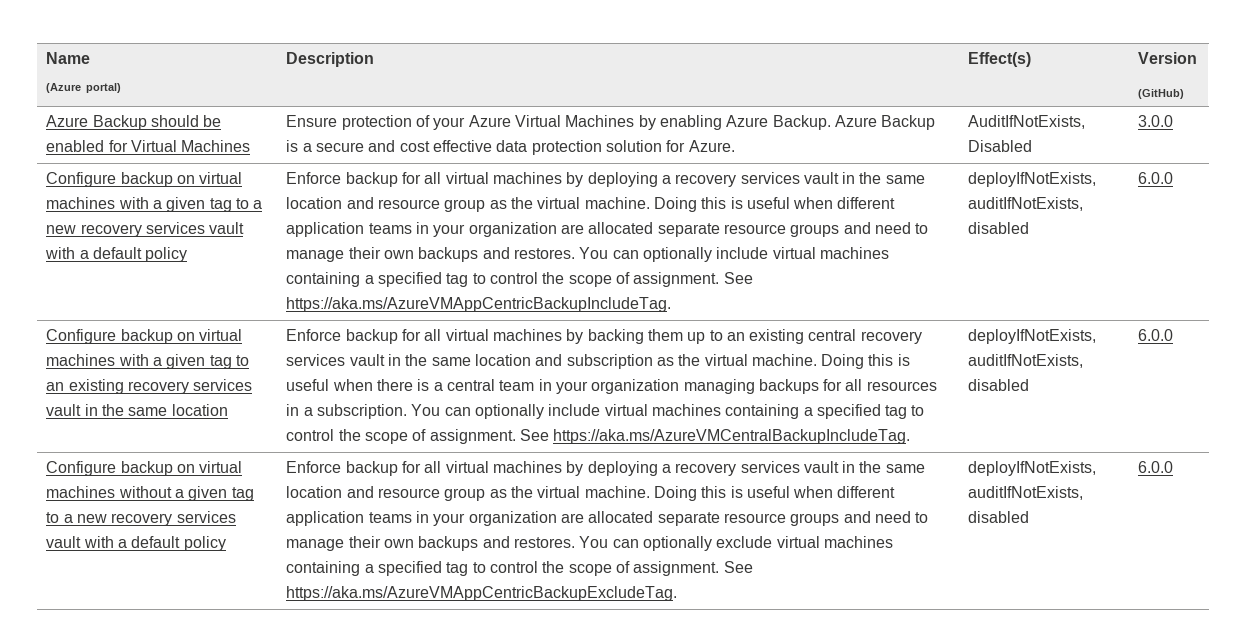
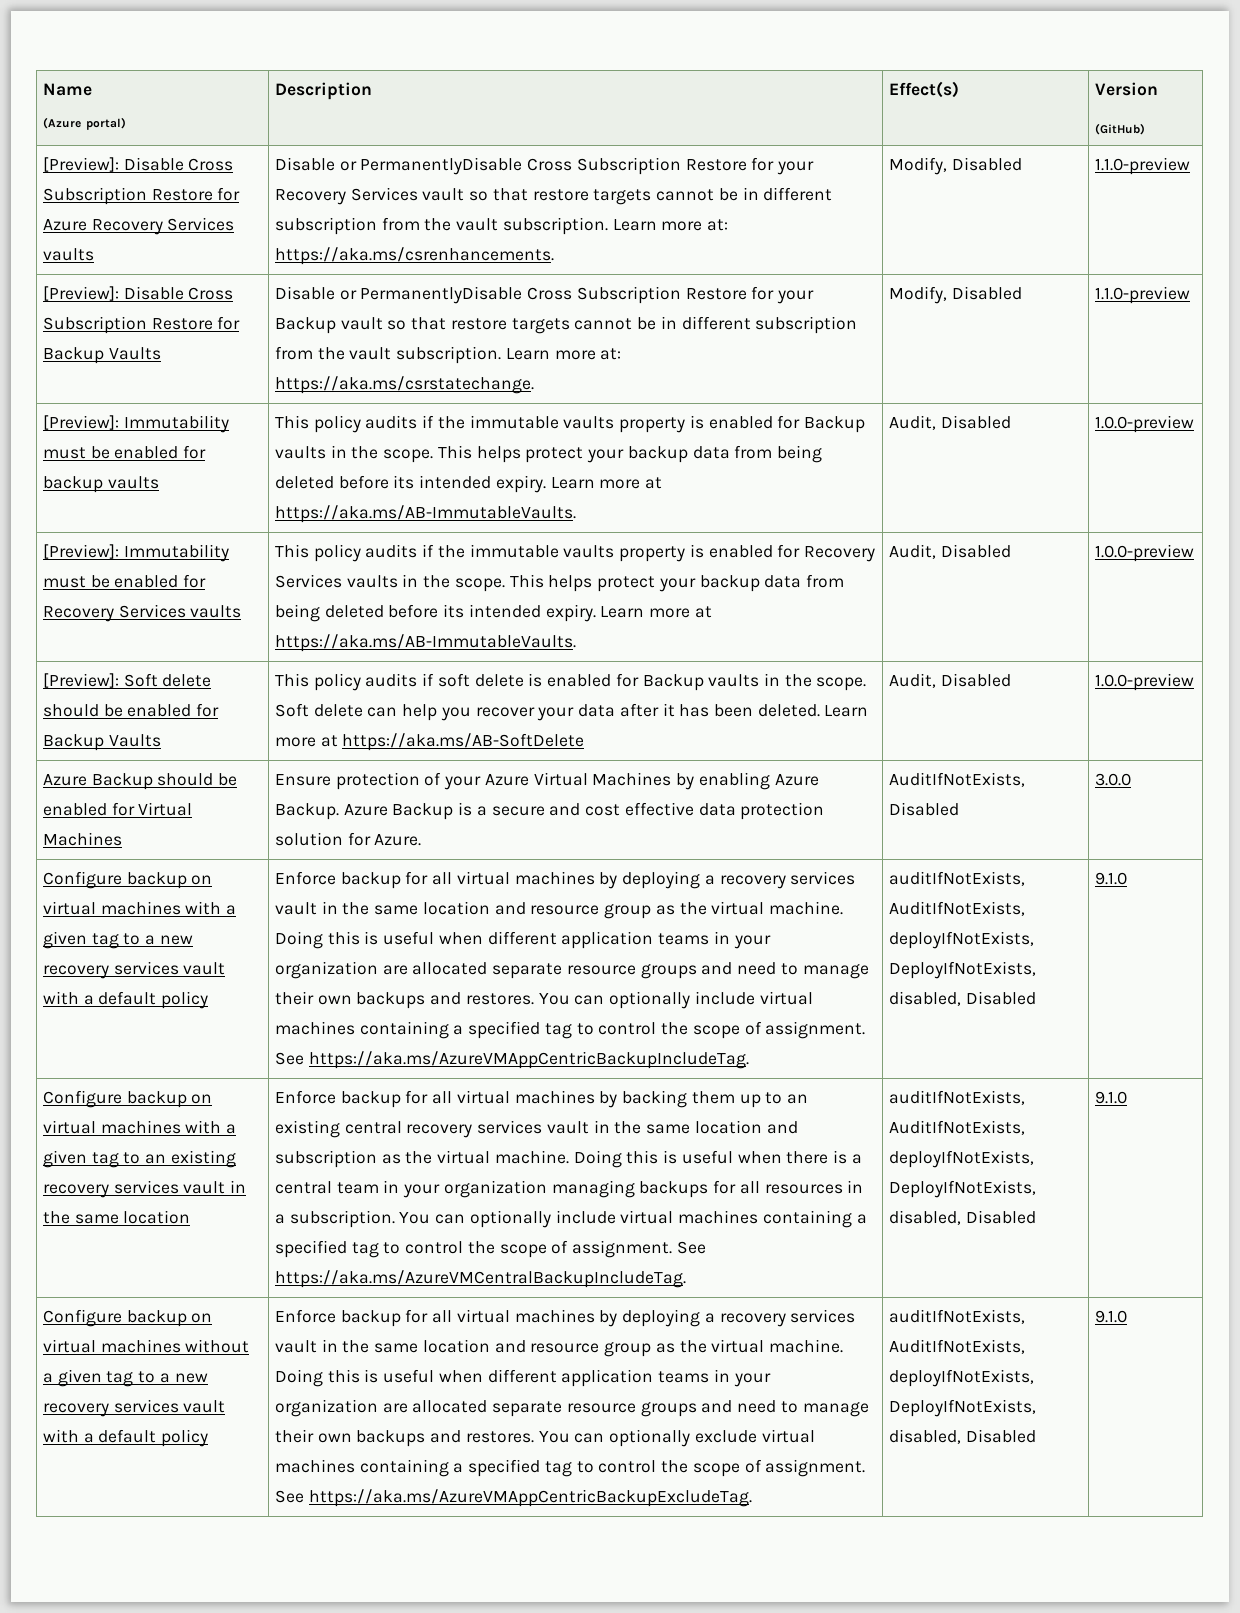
(1185, 94) none -> [43,157,234,172] [43,187,241,205] [43,217,235,235] [43,248,95,261] [275,157,815,175] [275,187,833,205] [275,217,729,235] [275,247,555,265] [889,157,1022,175] [1095,157,1191,175] [43,286,234,301] [43,316,241,334] [43,347,161,364] [275,286,815,304] [275,316,858,334] [275,346,622,364] [275,376,535,394] [889,286,1022,304] [1095,286,1191,304] [43,415,229,433] [43,445,207,459] [43,476,159,493] [275,415,865,433] [275,445,822,463] [275,475,663,493] [275,505,577,523] [889,415,1011,430] [1095,415,1195,433] [43,544,229,562] [43,574,207,588] [43,604,242,622] [275,544,875,562] [275,574,844,592] [275,604,712,622] [275,634,577,652] [889,544,1011,559] [1095,544,1195,562] [43,673,212,688] [43,703,220,717] [43,734,161,751] [275,673,867,691] [275,703,869,721] [275,733,585,751] [889,673,1011,688] [1095,673,1195,691] // [Preview]: Disable Cross Subscription Restore for Azure Recovery Services vaults | Disable or PermanentlyDisable Cross Subscription Restore for your Recovery Services vault so that restore targets cannot be in different subscription from the vault subscription. Learn more at: https://aka.ms/csrenhancements. | Modify, Disabled | 1.1.0-preview // [Preview]: Disable Cross Subscription Restore for Backup Vaults | Disable or PermanentlyDisable Cross Subscription Restore for your Backup vault so that restore targets cannot be in different subscription from the vault subscription. Learn more at: https://aka.ms/csrstatechange. | Modify, Disabled | 1.1.0-preview // [Preview]: Immutability must be enabled for backup vaults | This policy audits if the immutable vaults property is enabled for Backup vaults in the scope. This helps protect your backup data from being deleted before its intended expiry. Learn more at https://aka.ms/AB-ImmutableVaults. | Audit, Disabled | 1.0.0-preview // [Preview]: Immutability must be enabled for Recovery Services vaults | This policy audits if the immutable vaults property is enabled for Recovery Services vaults in the scope. This helps protect your backup data from being deleted before its intended expiry. Learn more at https://aka.ms/AB-ImmutableVaults. | Audit, Disabled | 1.0.0-preview // [Preview]: Soft delete should be enabled for Backup Vaults | This policy audits if soft delete is enabled for Backup vaults in the scope. Soft delete can help you recover your data after it has been deleted. Learn more at https://aka.ms/AB-SoftDelete | Audit, Disabled | 1.0.0-preview
[968,172,1097,187] [968,197,1084,211] [968,222,1030,234] [1138,172,1174,184] deployIfNotExists, auditIfNotExists, disabled | 6.0.0 -> [889,871,1026,886] [889,901,1026,916] [889,931,1035,949] [889,961,1037,979] [889,991,1036,1006] [1095,872,1128,885] auditIfNotExists, AuditIfNotExists, deployIfNotExists, DeployIfNotExists, disabled, Disabled | 9.1.0
[968,329,1097,344] [968,354,1084,368] [968,379,1030,391] [1138,329,1174,341] deployIfNotExists, auditIfNotExists, disabled | 6.0.0 -> [889,1090,1026,1105] [889,1120,1026,1135] [889,1150,1035,1168] [889,1180,1037,1198] [889,1210,1036,1225] [1095,1091,1128,1104] auditIfNotExists, AuditIfNotExists, deployIfNotExists, DeployIfNotExists, disabled, Disabled | 9.1.0
[968,461,1097,476] [968,486,1084,500] [968,511,1030,523] [1138,461,1174,473] deployIfNotExists, auditIfNotExists, disabled | 6.0.0 -> [889,1309,1026,1324] [889,1339,1026,1354] [889,1369,1035,1387] [889,1399,1037,1417] [889,1429,1036,1444] [1095,1310,1128,1323] auditIfNotExists, AuditIfNotExists, deployIfNotExists, DeployIfNotExists, disabled, Disabled | 9.1.0

